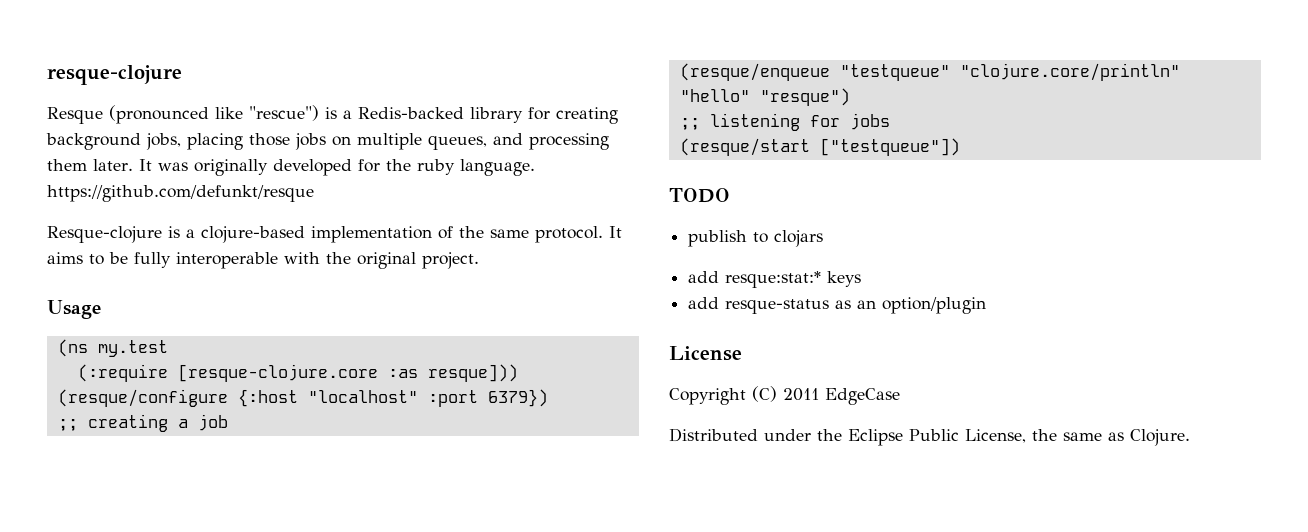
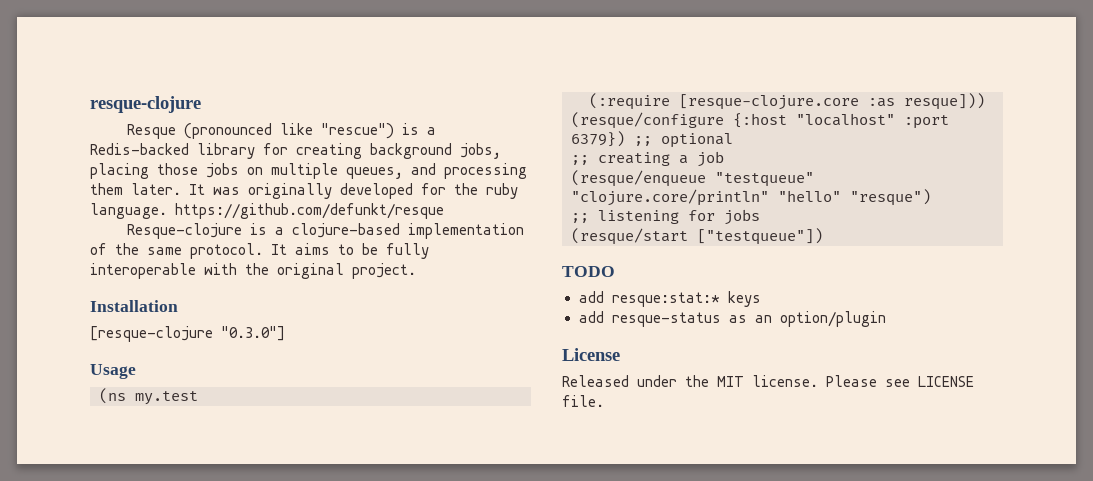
(479, 260) none -> [90,300,178,312] [90,326,285,342] // Installation // [resque-clojure "0.3.0"]
(548, 398) none -> [634,133,733,148] ;; optional
[688,230,824,247] // publish to clojars -> (615, 271) none
[669,386,900,405] [669,428,1190,446] Copyright (C) 2011 EdgeCase // Distributed under the Eclipse Public License, the same as Clojure. -> [562,375,974,387] [562,395,604,407] Released under the MIT license. Please see LICENSE file.

